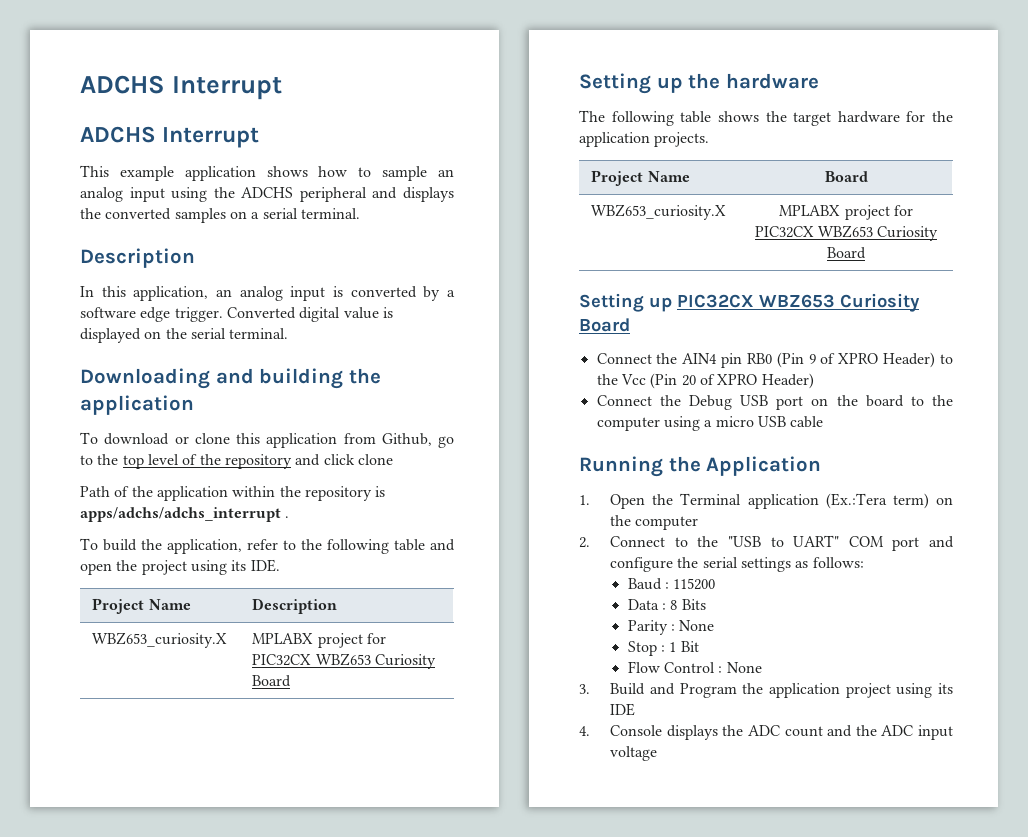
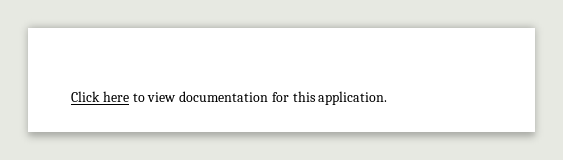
[80,75,283,100] [80,126,260,148] [80,165,454,181] [80,187,454,202] [80,208,360,223] [80,248,195,268] [80,286,456,301] [80,307,393,322] [80,328,289,343] [80,368,381,389] [80,395,194,415] [80,432,454,448] [80,454,393,469] [80,486,386,501] [80,507,290,522] [80,538,455,554] [80,559,280,575] [92,598,191,614] [252,598,338,614] [92,632,228,648] [252,633,387,648] [252,653,437,669] [252,675,292,687] [579,73,819,94] [579,110,953,126] [579,132,710,147] [591,170,690,186] [824,171,868,182] [591,204,727,220] [779,205,913,220] [754,225,939,241] [827,247,866,259] [579,293,920,312] [579,318,630,332] [596,352,953,368] [596,373,814,389] [596,395,953,410] [596,416,824,431] [579,456,822,477] [579,493,953,509] [610,515,699,530] [579,535,954,551] [610,557,864,572] [627,578,716,590] [627,599,706,610] [627,620,715,635] [627,641,699,656] [627,661,762,673] [579,683,953,698] [610,703,636,716] [579,725,953,740] [610,746,658,761] ADCHS Interrupt // ADCHS Interrupt // This example application shows how to sample an analog input using the ADCHS peripheral and displays the converted samples on a serial terminal. // Description // In this application, an analog input is converted by a software edge trigger. Converted digital value is displayed on the serial terminal. // Downloading and building the application // To download or clone this application from Github, go to the top level of the repository and click clone // Path of the application within the repository is apps/adchs/adchs_interrupt . // To build the application, refer to the following table and open the project using its IDE. // Project Name | Description // WBZ653_curiosity.X | MPLABX project for PIC32CX WBZ653 Curiosity Board // Setting up the hardware // The following table shows the target hardware for the application projects. // Project Name | Board // WBZ653_curiosity.X | MPLABX project for PIC32CX WBZ653 Curiosity Board // Setting up PIC32CX WBZ653 Curiosity Board // Connect the AIN4 pin RB0 (Pin 9 of XPRO Header) to the Vcc (Pin 20 of XPRO Header) // Connect the Debug USB port on the board to the computer using a micro USB cable // Running the Application // 1. Open the Terminal application (Ex.:Tera term) on the computer // 2. Connect to the "USB to UART" COM port and configure the serial settings as follows: // Baud : 115200 // Data : 8 Bits // Parity : None // Stop : 1 Bit // Flow Control : None // 3. Build and Program the application project using its IDE // 4. Console displays the ADC count and the ADC input voltage -> [71,91,388,105] Click here to view documentation for this application.

